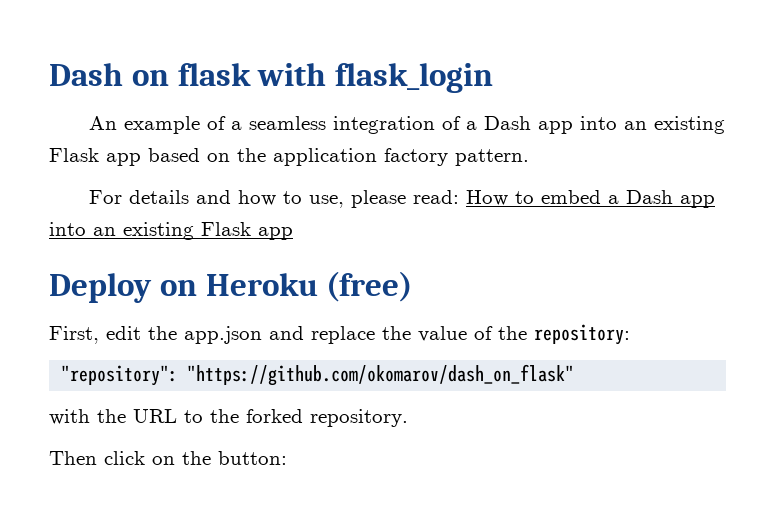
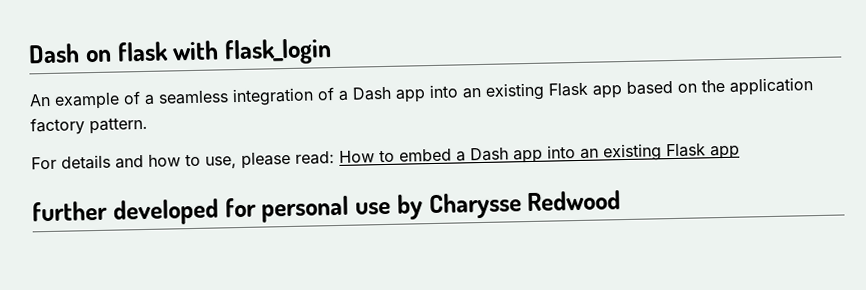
[49,271,413,303] [49,324,630,345] [61,364,575,386] [49,409,408,427] [49,451,287,465] Deploy on Heroku (free) // First, edit the app.json and replace the value of the repository: // "repository": "https://github.com/okomarov/dash_on_flask" // with the URL to the forked repository. // Then click on the button: -> [32,190,622,226] further developed for personal use by Charysse Redwood

